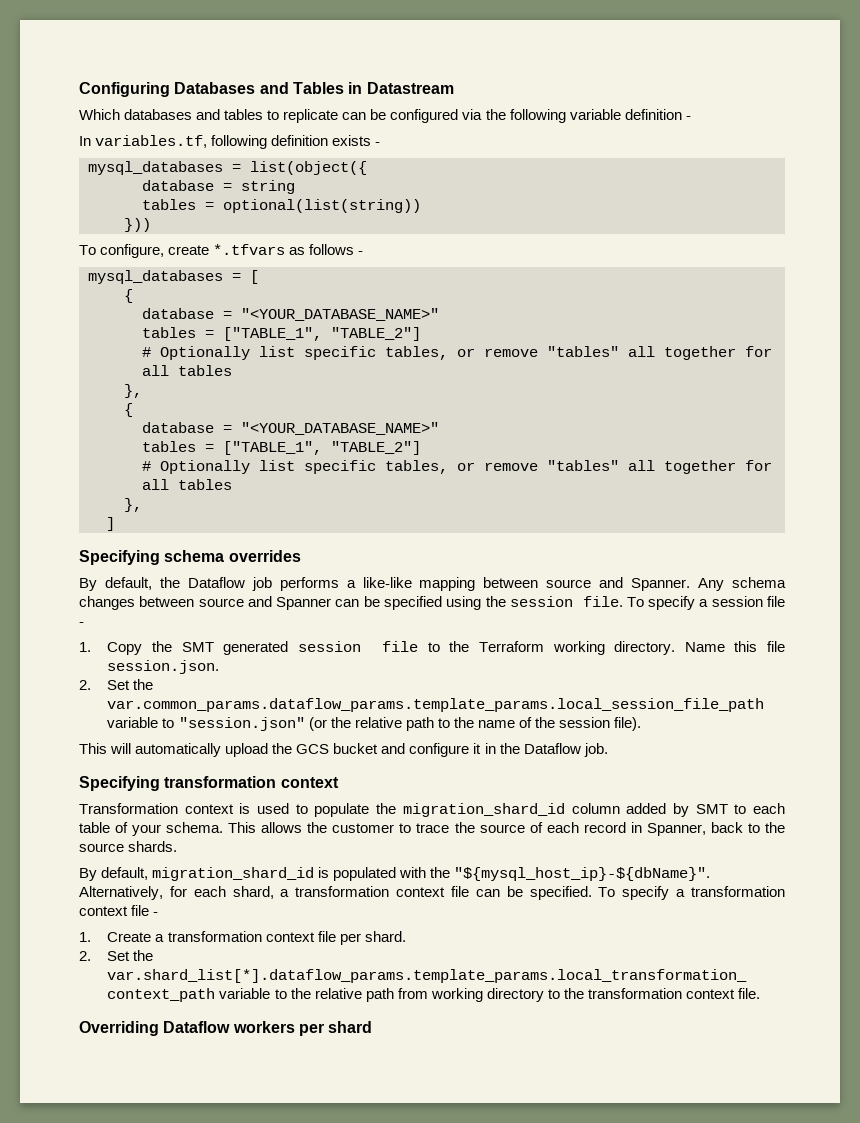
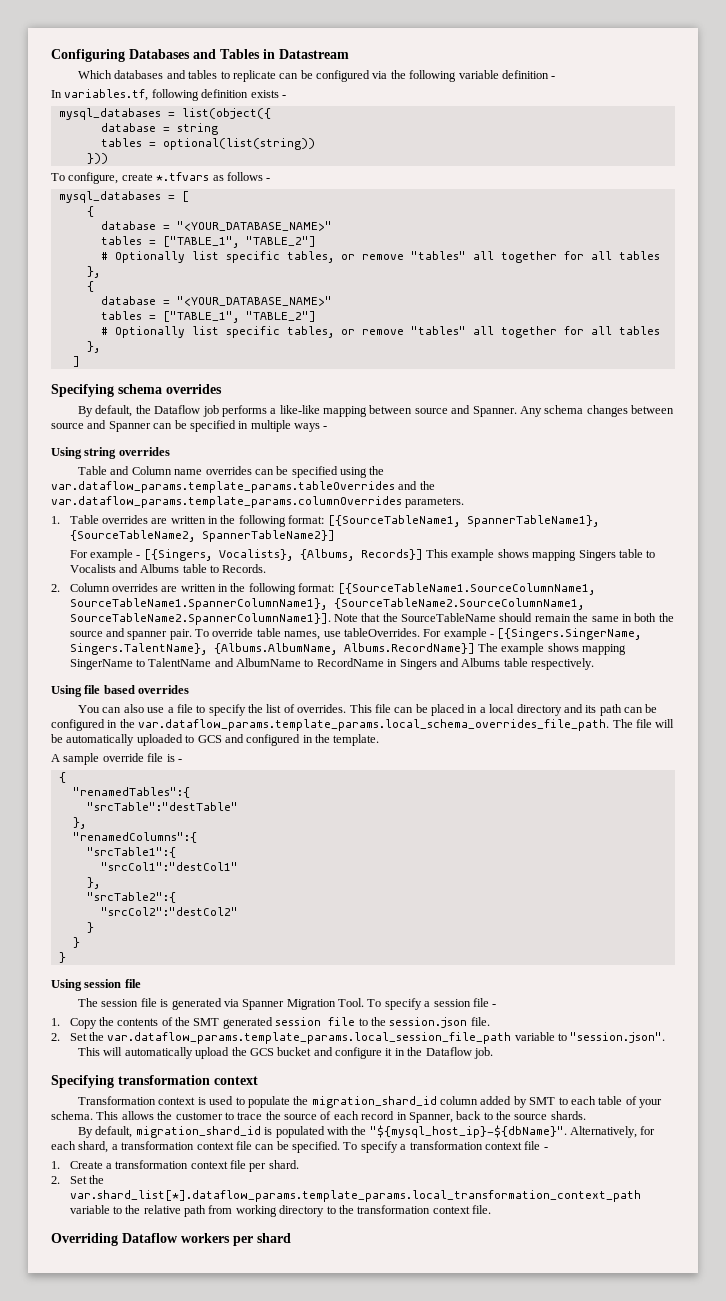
[446,596,623,610] using the session file. -> [238,420,328,432] [51,447,170,459] [78,466,385,478] [51,481,435,493] [51,496,465,508] [51,515,599,527] [69,530,335,542] [69,549,656,561] [69,564,267,573] [51,583,595,595] [69,598,584,610] [69,613,674,625] [69,628,642,640] [69,643,627,655] [69,658,595,670] [51,685,190,697] [78,704,658,716] [51,719,675,731] [51,734,380,746] [51,753,182,765] [58,772,66,783] [72,787,190,798] [86,802,238,811] [72,817,86,829] [72,832,197,843] [86,847,176,858] [100,862,238,871] [86,877,100,889] [86,892,176,903] [100,907,238,916] [86,922,94,933] [72,937,80,948] [58,952,66,963] [51,979,141,991] [78,998,365,1010] in multiple ways - // Using string overrides // Table and Column name overrides can be specified using the var.dataflow_params.template_params.tableOverrides and the var.dataflow_params.template_params.columnOverrides parameters. // 1. Table overrides are written in the following format: [{SourceTableName1, SpannerTableName1}, {SourceTableName2, SpannerTableName2}] // For example - [{Singers, Vocalists}, {Albums, Records}] This example shows mapping Singers table to Vocalists and Albums table to Records. // 2. Column overrides are written in the following format: [{SourceTableName1.SourceColumnName1, SourceTableName1.SpannerColumnName1}, {SourceTableName2.SourceColumnName1, SourceTableName2.SpannerColumnName1}]. Note that the SourceTableName should remain the same in both the source and spanner pair. To override table names, use tableOverrides. For example - [{Singers.SingerName, Singers.TalentName}, {Albums.AlbumName, Albums.RecordName}] The example shows mapping SingerName to TalentName and AlbumName to RecordName in Singers and Albums table respectively. // Using file based overrides // You can also use a file to specify the list of overrides. This file can be placed in a local directory and its path can be configured in the var.dataflow_params.template_params.local_schema_overrides_file_path. The file will be automatically uploaded to GCS and configured in the template. // A sample override file is - // { // "renamedTables":{ // "srcTable":"destTable" // }, // "renamedColumns":{ // "srcTable1":{ // "srcCol1":"destCol1" // }, // "srcTable2":{ // "srcCol2":"destCol2" // } // } // } // Using session file // The session file is generated via Spanner Migration Tool.
(173, 646) none -> [117,1017,191,1026] contents of the
[478,641,785,655] [107,660,220,674] [79,679,154,690] [107,698,765,712] [107,717,642,731] Terraform working directory. Name this file session.json. // 2. Set the var.common_params.dataflow_params.template_params.local_session_file_path variable to "session.json" (or the relative path to the name of the session file). -> [389,1017,490,1028] [51,1032,666,1044] session.json file. // 2. Set the var.dataflow_params.template_params.local_session_file_path variable to "session.json".

